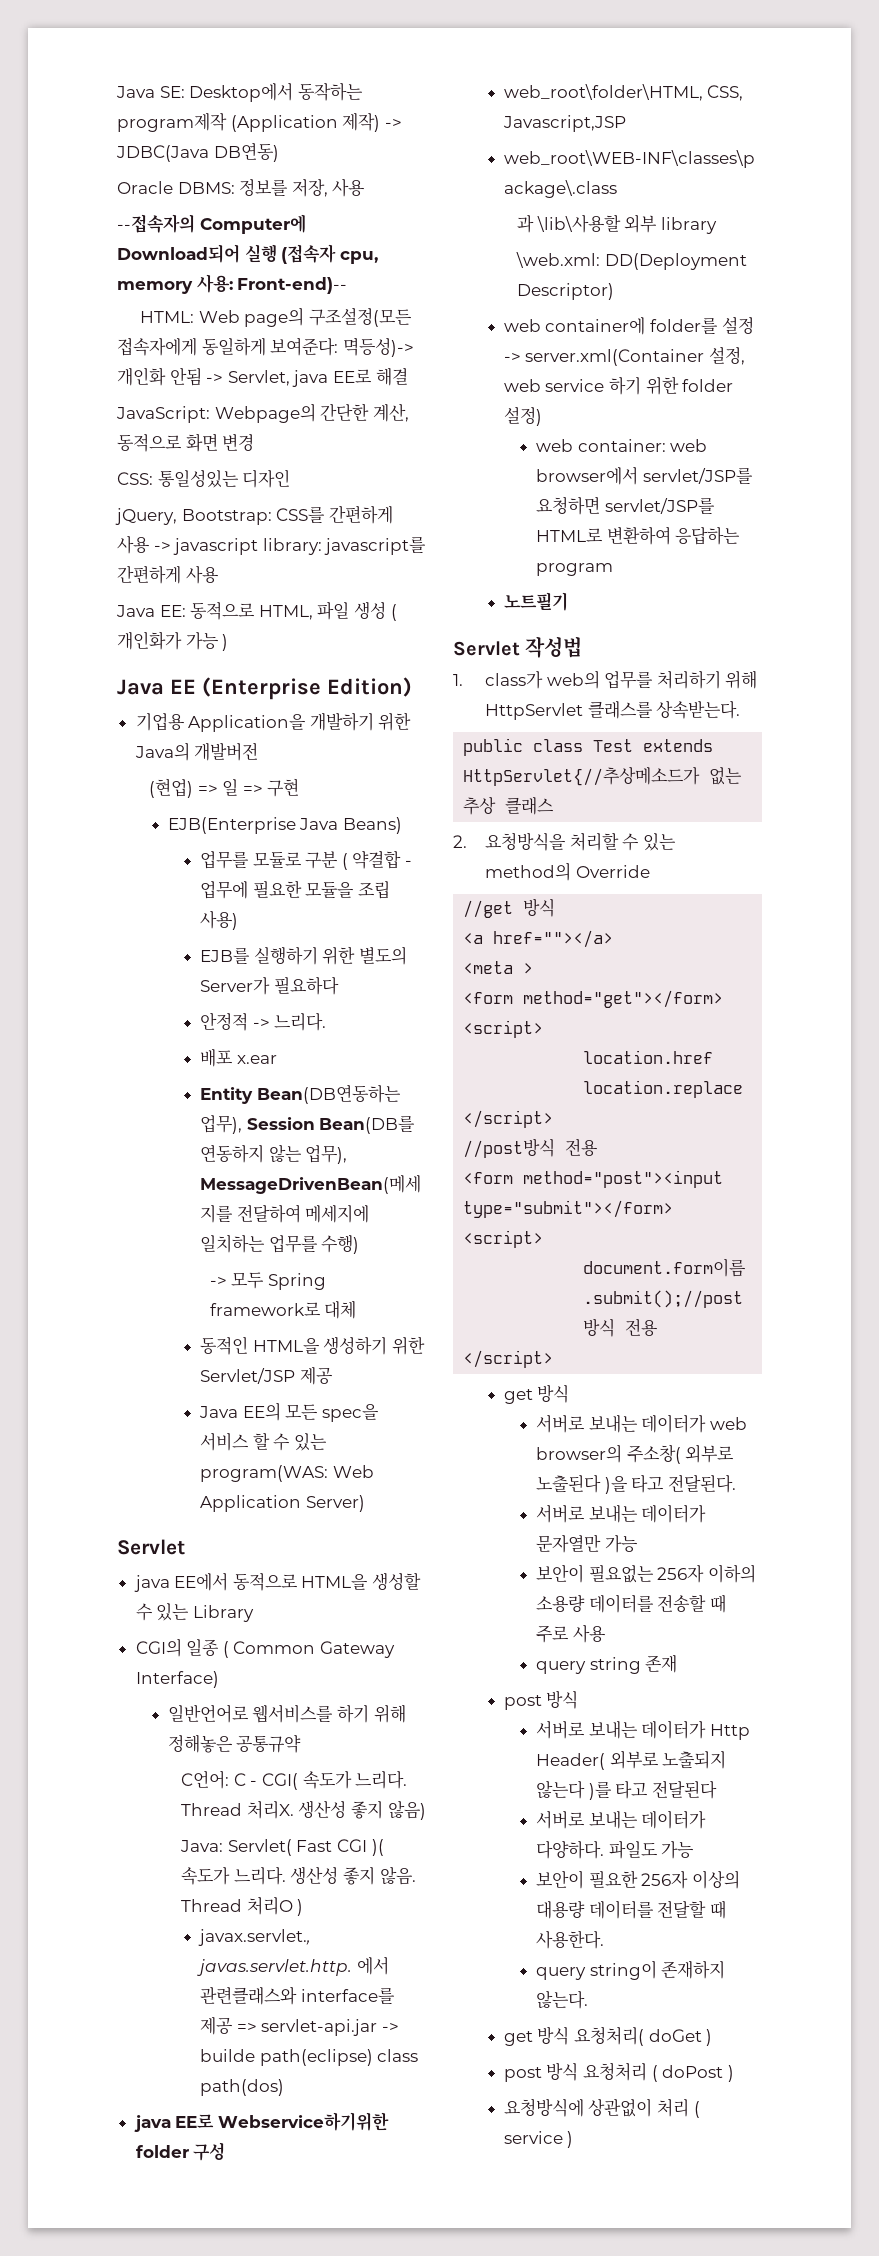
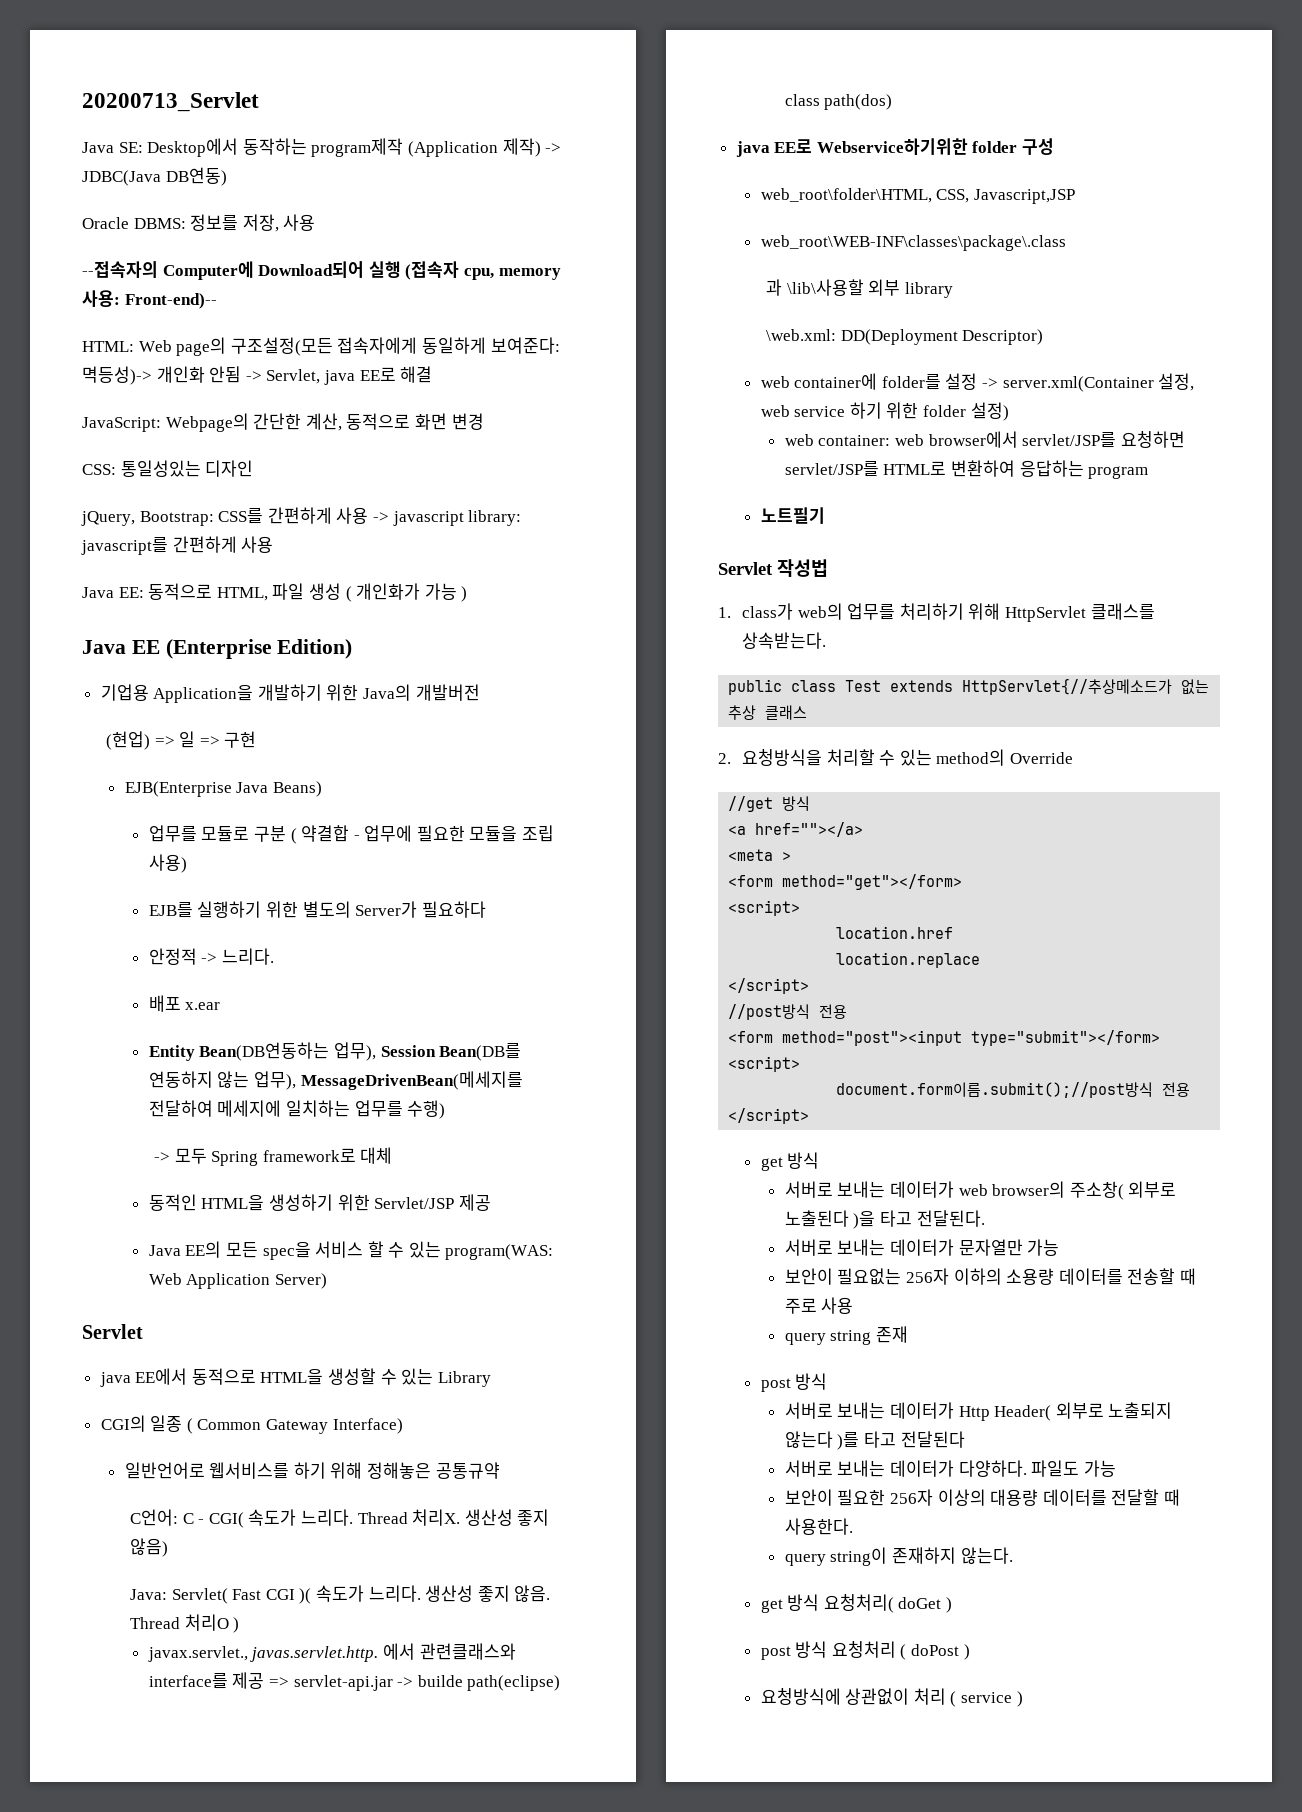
(116, 92) none -> [82,92,259,112] 20200713_Servlet //

